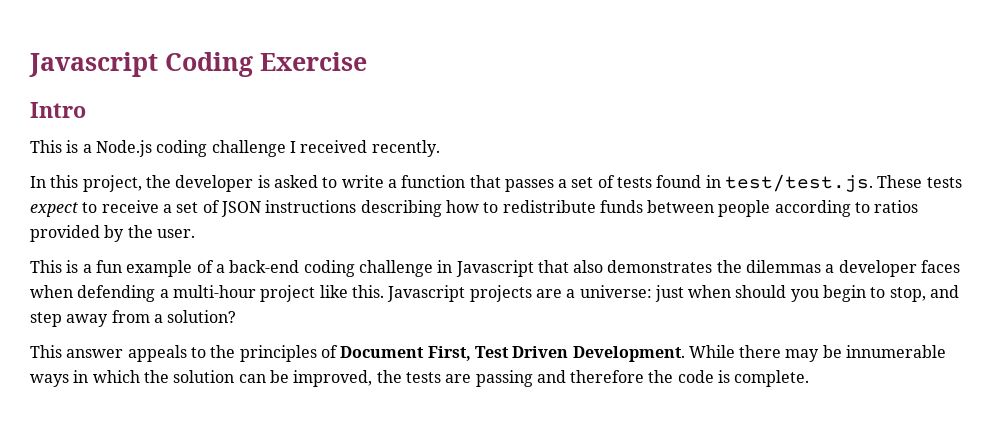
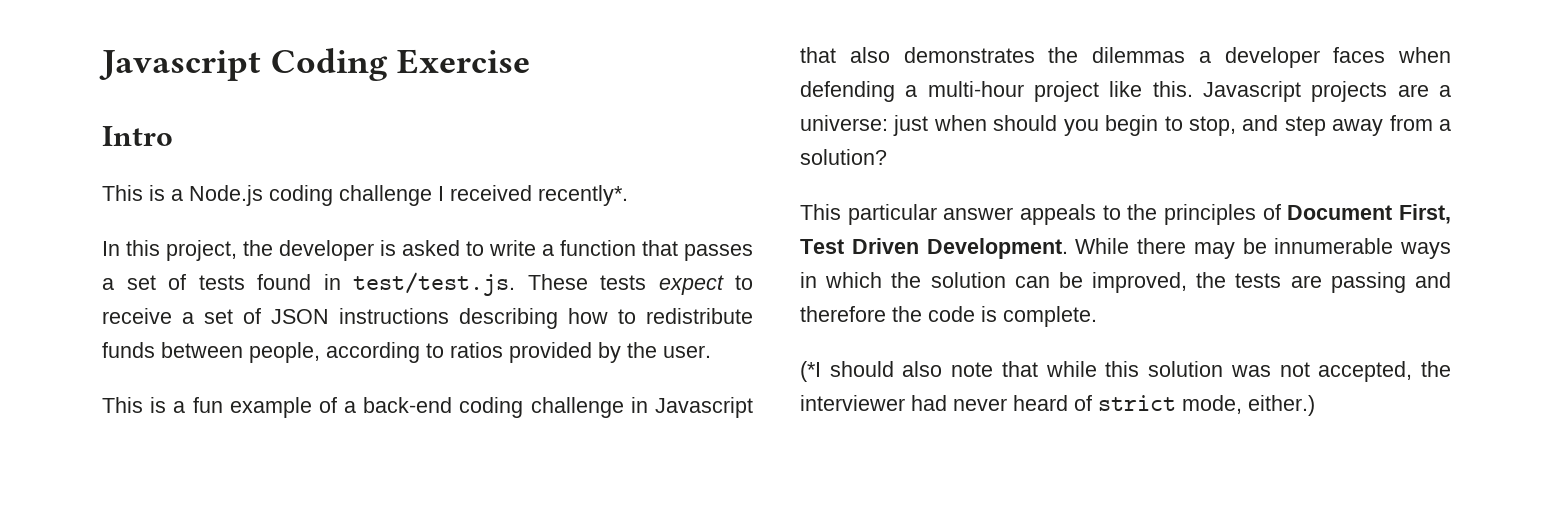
[371,140,440,157] recently. -> [538,185,628,206] recently*.
[718,200,771,217] people -> [249,342,320,363] people,
(62, 351) none -> [847,204,937,225] particular
(810, 378) none -> [800,361,1451,382] [800,395,1315,416] // (*I should also note that while this solution was not accepted, the interviewer had never heard of strict mode, either.)

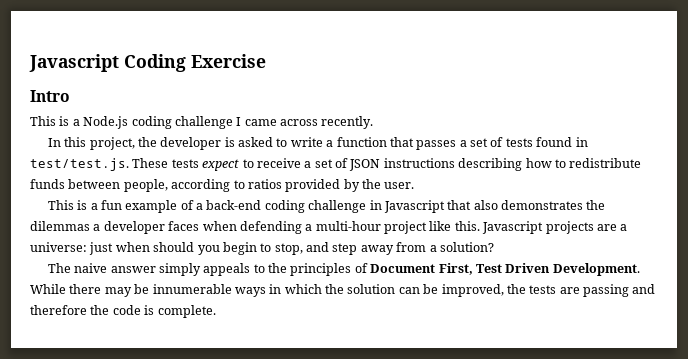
[450,185,628,206] received recently*. -> [244,116,374,129] came across recently.
[800,204,1014,225] This particular answer -> [47,263,201,276] The naive answer simply
[800,361,1451,382] [800,395,1315,416] // (*I should also note that while this solution was not accepted, the interviewer had never heard of strict mode, either.) -> (216, 311) none

